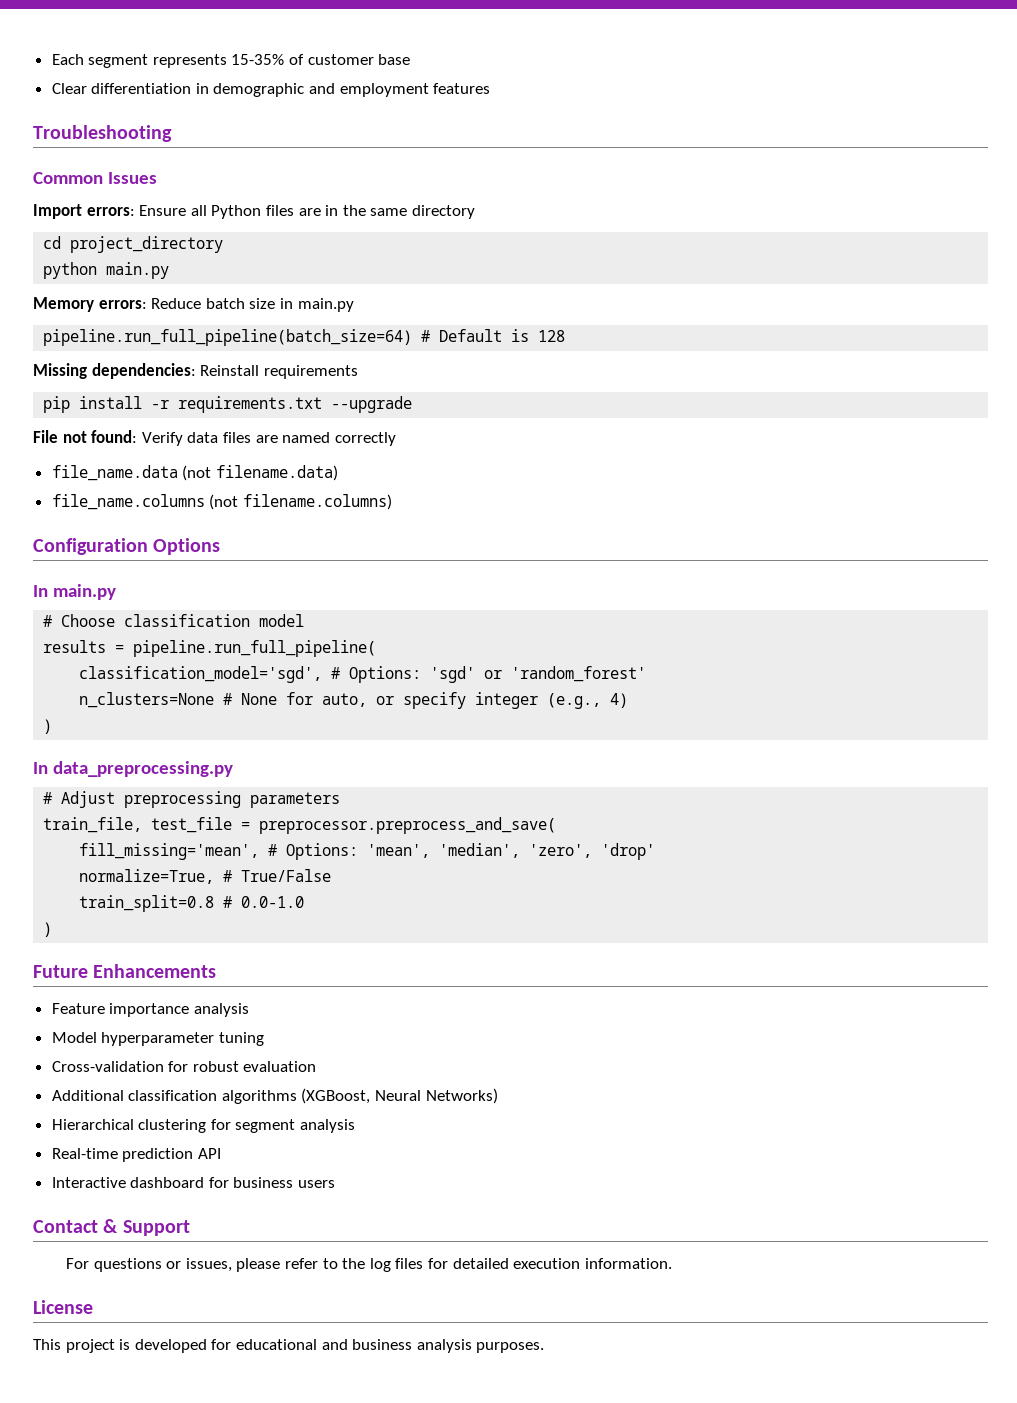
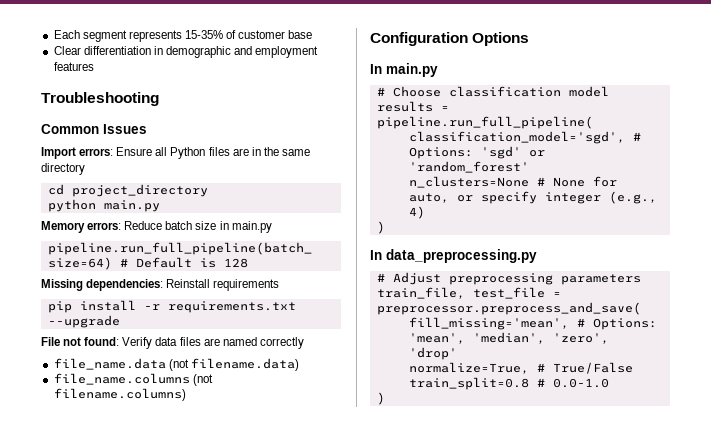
[33,964,217,978] [51,1003,249,1017] [51,1032,264,1046] [51,1061,317,1072] [51,1088,498,1104] [51,1119,356,1133] [51,1148,221,1162] [51,1177,336,1188] [33,1219,190,1236] [66,1258,672,1272] [33,1300,93,1314] [33,1339,545,1353] // Future Enhancements // Feature importance analysis // Model hyperparameter tuning // Cross-validation for robust evaluation // Additional classification algorithms (XGBoost, Neural Networks) // Hierarchical clustering for segment analysis // Real-time prediction API // Interactive dashboard for business users // Contact & Support // For questions or issues, please refer to the log files for detailed execution information. // License // This project is developed for educational and business analysis purposes. -> (385, 398) none

